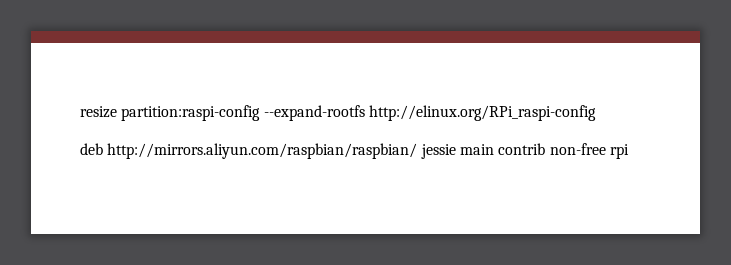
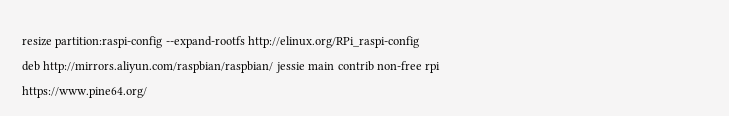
(629, 151) none -> [22,86,147,98] // https://www.pine64.org/

